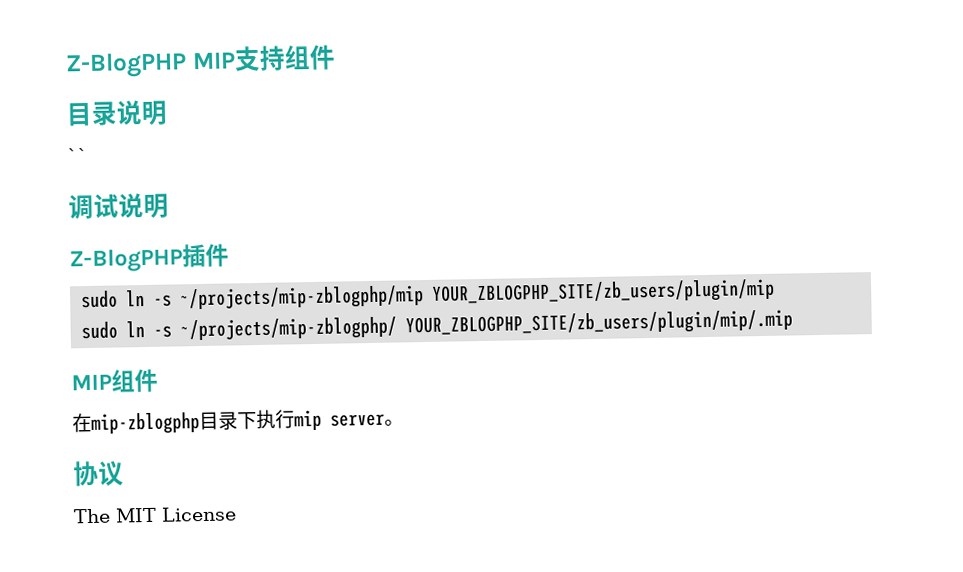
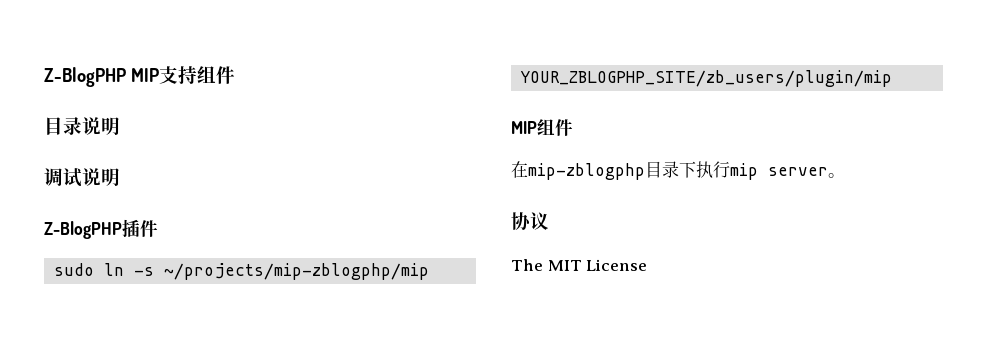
[67,147,88,164] // `` -> (120, 126) none
[81,309,794,342] // sudo ln -s ~/projects/mip-zblogphp/ YOUR_ZBLOGPHP_SITE/zb_users/plugin/mip/.mip -> (893, 78) none

